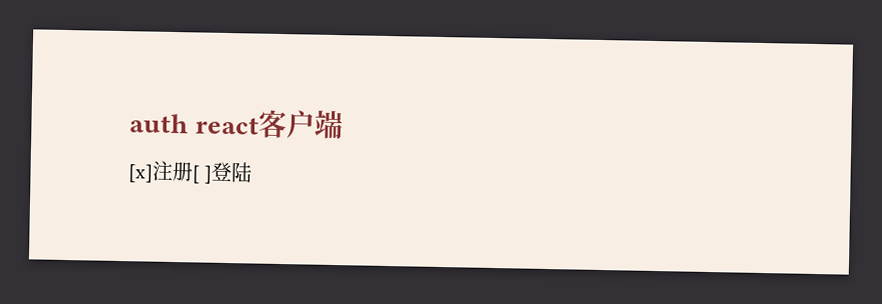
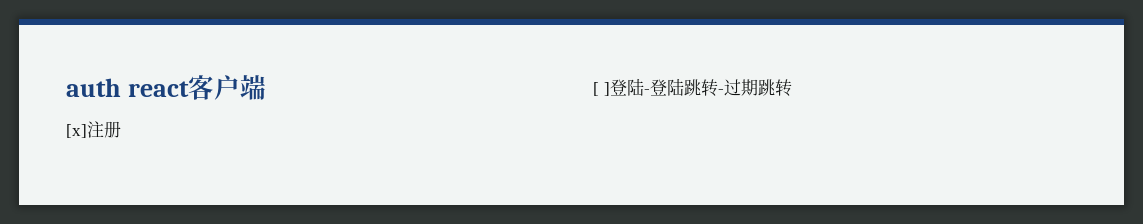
(193, 171) none -> (121, 129) //
(253, 172) none -> [643,78,792,97] -登陆跳转-过期跳转

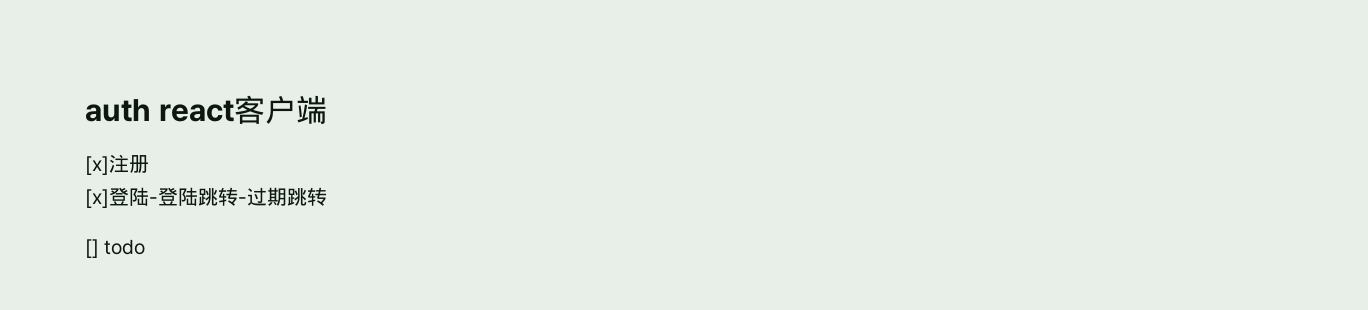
[593,82,610,96] [ ] -> [85,189,109,208] [x]
(792, 88) none -> [85,239,146,258] // [] todo

